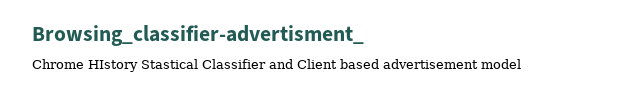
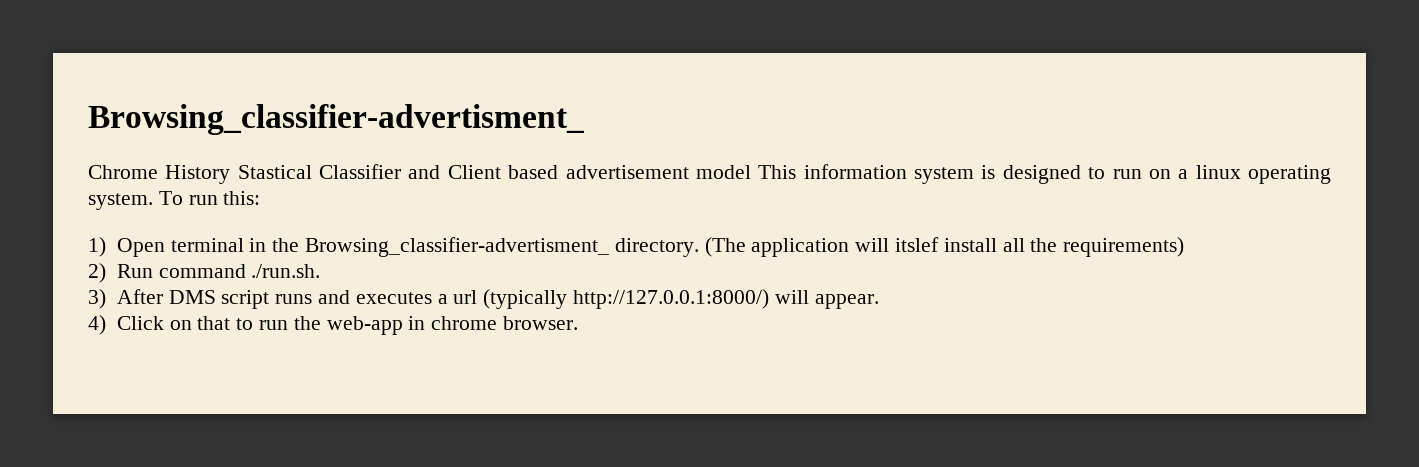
[88,60,138,72] HIstory -> [165,165,231,184] History
(521, 64) none -> [758,164,1332,184] [88,191,261,210] [88,237,1185,257] [88,263,321,283] [88,289,879,309] [88,315,578,335] This information system is designed to run on a linux operating system. To run this: // 1) Open terminal in the Browsing_classifier-advertisment_ directory. (The application will itslef install all the requirements) // 2) Run command ./run.sh. // 3) After DMS script runs and executes a url (typically http://127.0.0.1:8000/) will appear. // 4) Click on that to run the web-app in chrome browser.

